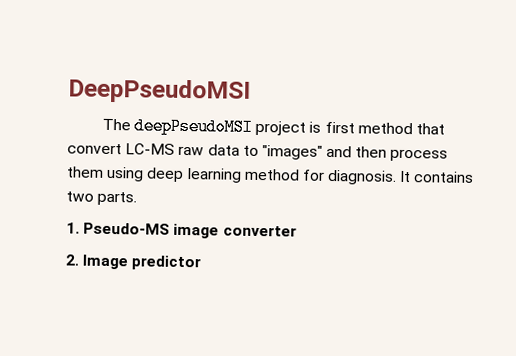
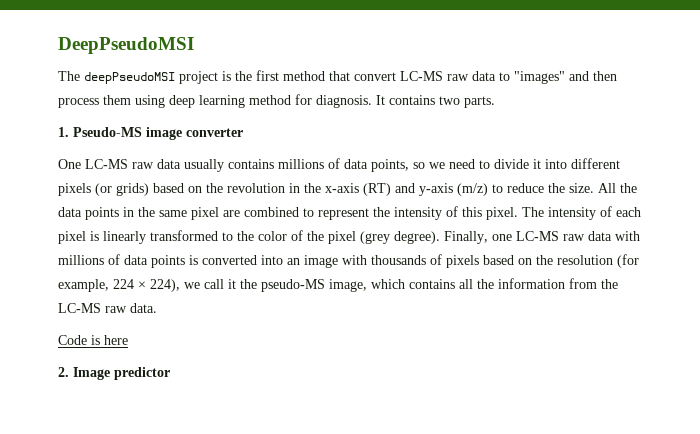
(322, 127) none -> [235,71,252,81] the
(297, 231) none -> [58,158,620,172] [58,183,637,196] [58,206,641,220] [58,230,640,244] [58,254,639,268] [58,278,618,292] [58,303,157,313] [58,335,128,345] // One LC-MS raw data usually contains millions of data points, so we need to divide it into different pixels (or grids) based on the revolution in the x-axis (RT) and y-axis (m/z) to reduce the size. All the data points in the same pixel are combined to represent the intensity of this pixel. The intensity of each pixel is linearly transformed to the color of the pixel (grey degree). Finally, one LC-MS raw data with millions of data points is converted into an image with thousands of pixels based on the resolution (for example, 224 × 224), we call it the pseudo-MS image, which contains all the information from the LC-MS raw data. // Code is here

